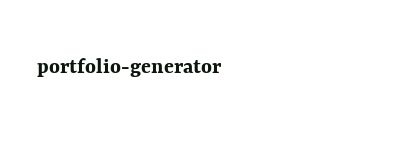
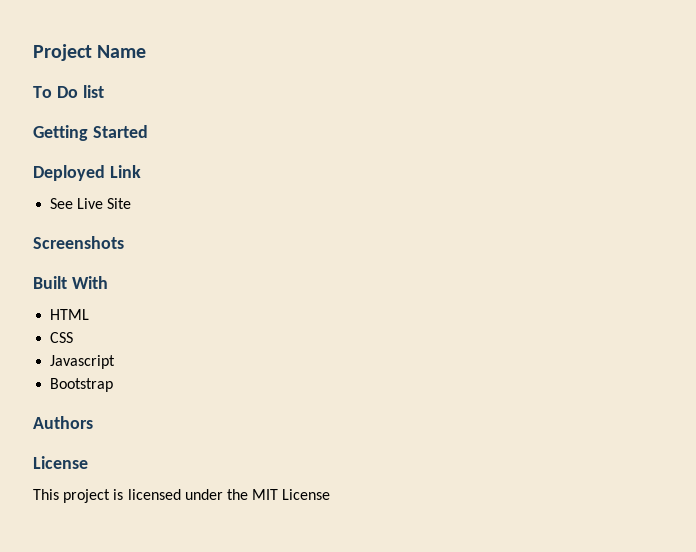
[37,58,222,77] portfolio-generator -> [33,44,147,61] [33,85,104,98] [33,125,148,141] [33,165,141,181] [50,198,132,209] [33,236,124,249] [33,276,108,289] [50,309,90,320] [50,332,74,343] [50,355,116,369] [50,378,114,392] [33,416,93,429] [33,456,88,469] [33,489,331,503] Project Name // To Do list // Getting Started // Deployed Link // See Live Site // Screenshots // Built With // HTML // CSS // Javascript // Bootstrap // Authors // License // This project is licensed under the MIT License

